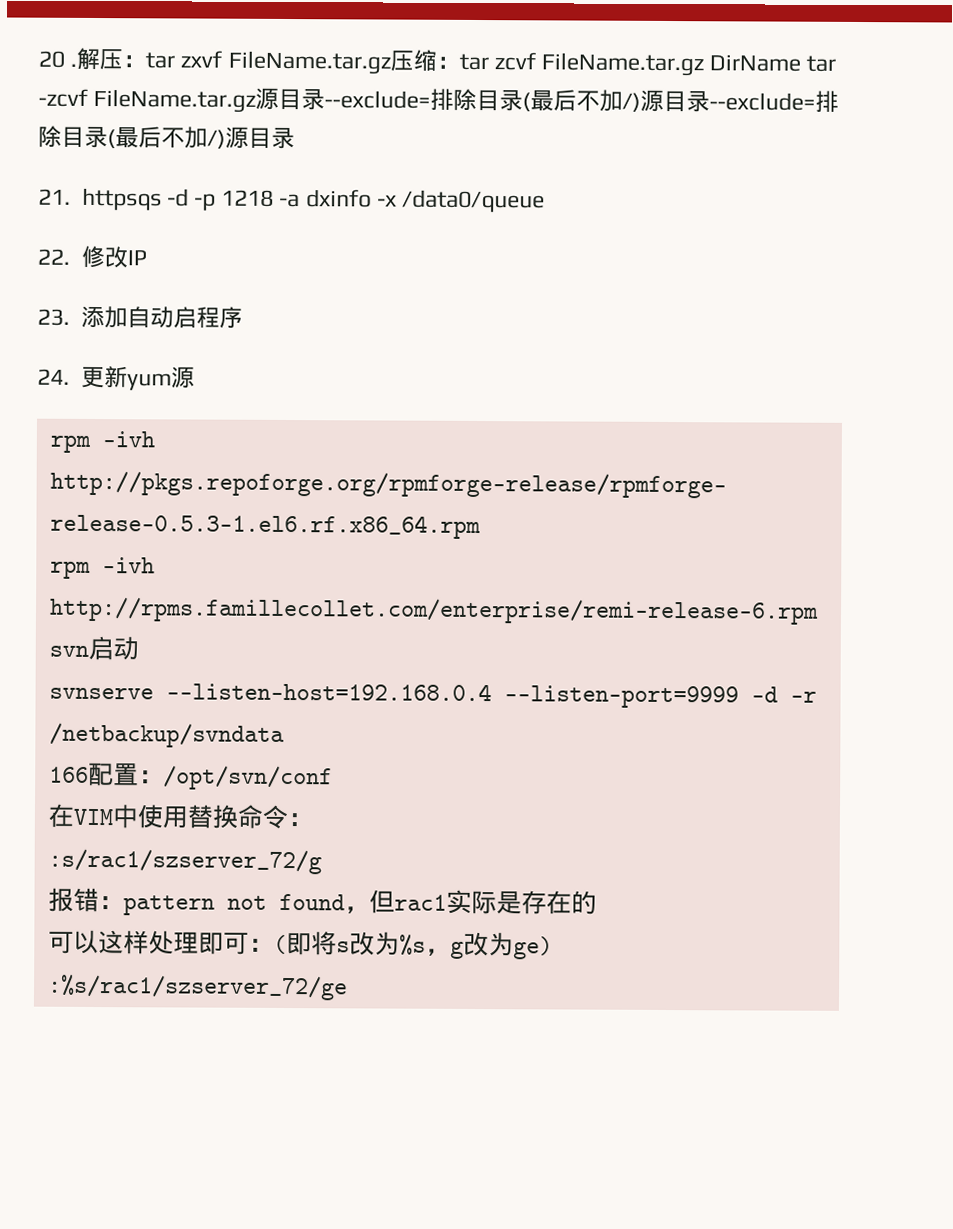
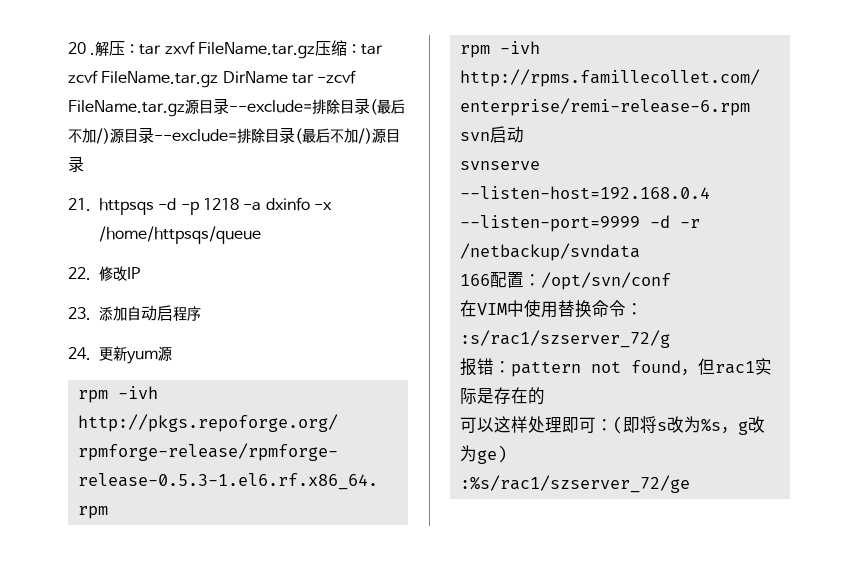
[401,189,545,213] /data0/queue -> [99,226,261,244] /home/httpsqs/queue

